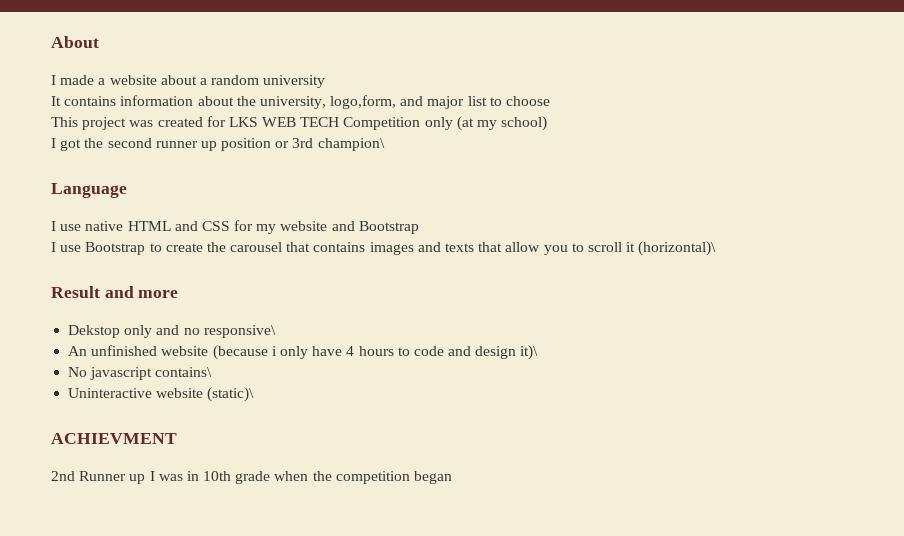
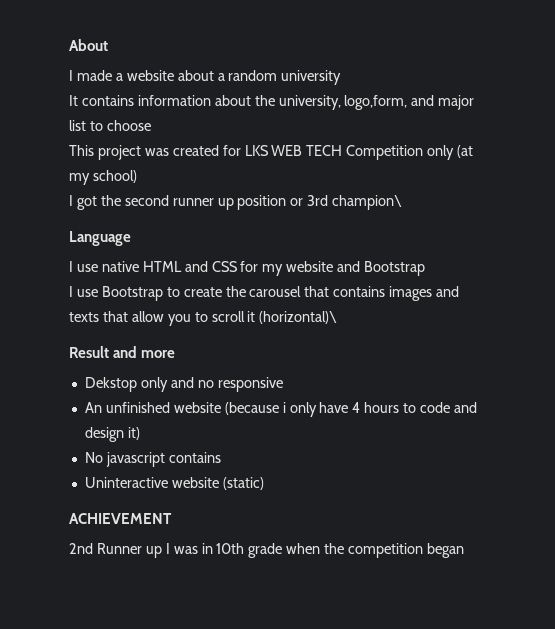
[203,325,276,338] responsive\ -> [217,377,283,392] responsive
[520,345,539,360] it)\ -> [127,427,140,440] it)
[155,367,213,377] contains\ -> [168,452,221,463] contains
[207,387,255,402] [51,433,177,444] (static)\ // ACHIEVMENT -> [222,477,264,490] [69,513,172,524] (static) // ACHIEVEMENT

